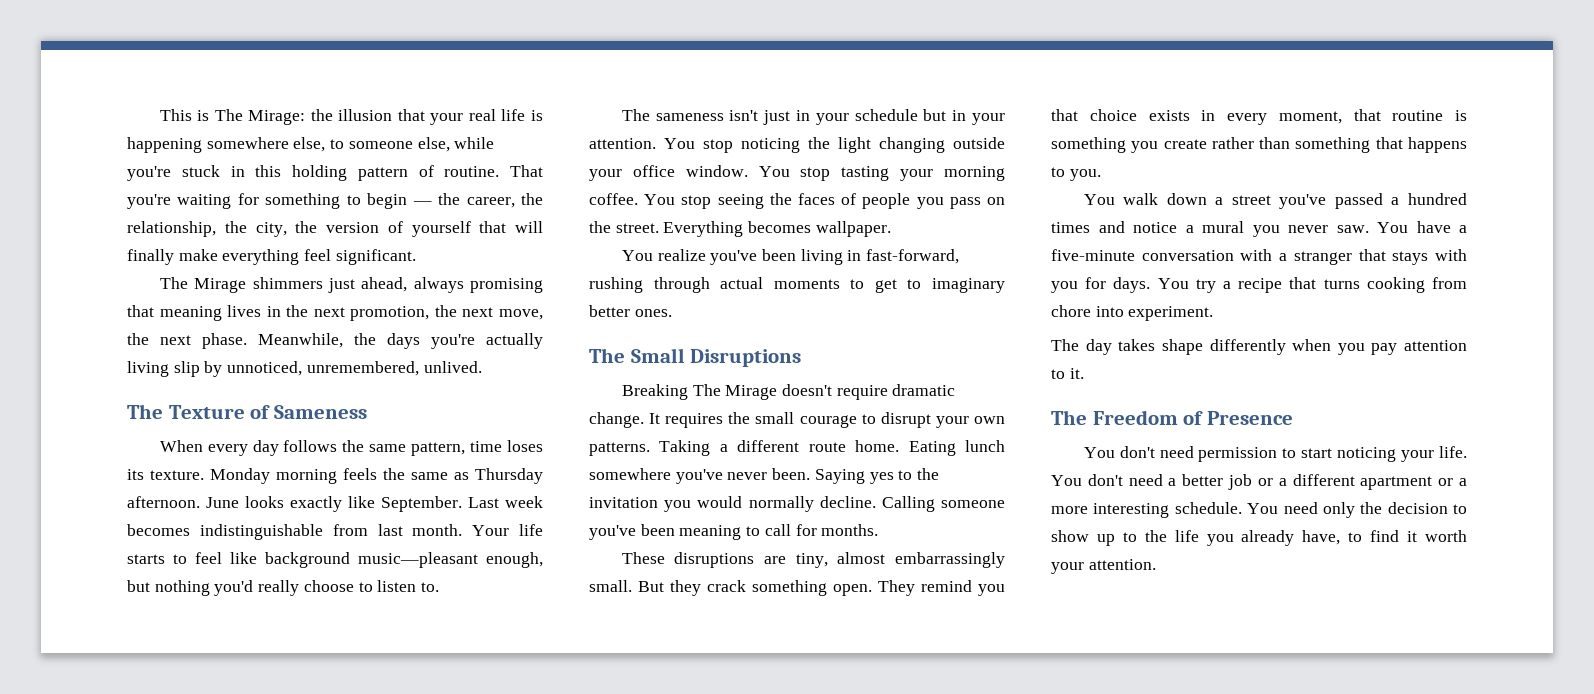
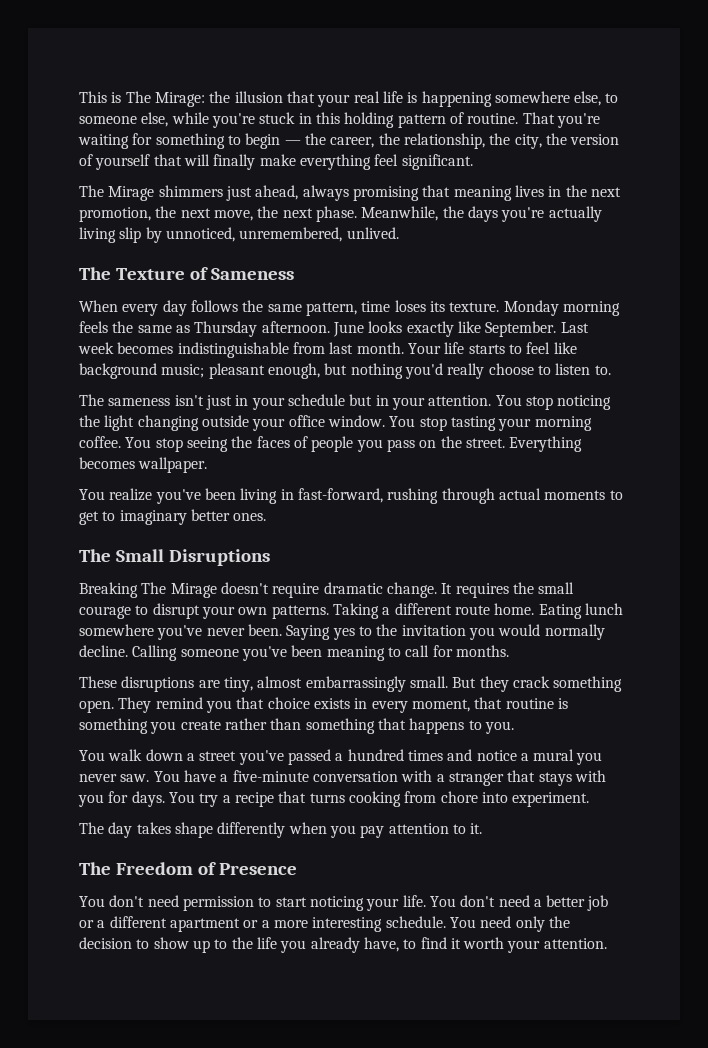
[358,552,478,568] music—pleasant -> [161,363,265,379] music; pleasant

